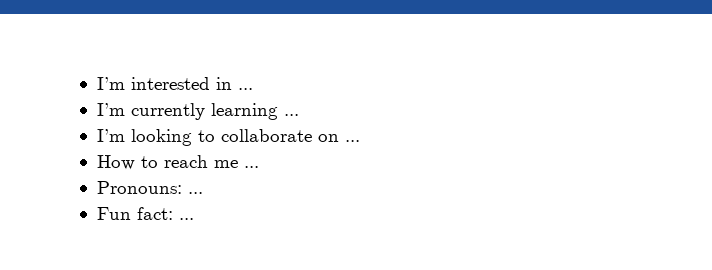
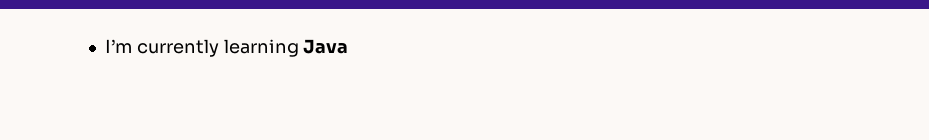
[96,77,253,90] [96,103,299,120] [96,129,360,146] [96,155,259,170] [96,181,203,194] [96,207,194,220] I’m interested in ... // I’m currently learning ... // I’m looking to collaborate on ... // How to reach me ... // Pronouns: ... // Fun fact: ... -> [104,39,349,57] I’m currently learning Java

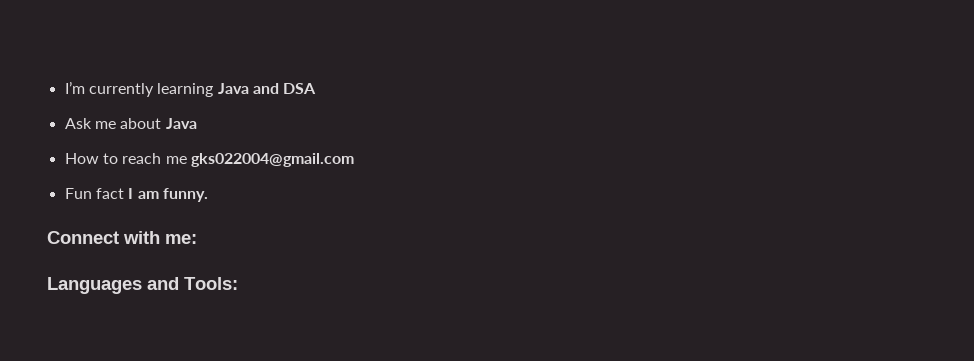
(349, 46) none -> [252,83,317,94] [64,118,197,129] [64,153,354,167] [64,188,208,202] [47,231,197,244] [47,277,238,294] and DSA // Ask me about Java // How to reach me gks022004@gmail.com // Fun fact I am funny. // Connect with me: // Languages and Tools:

